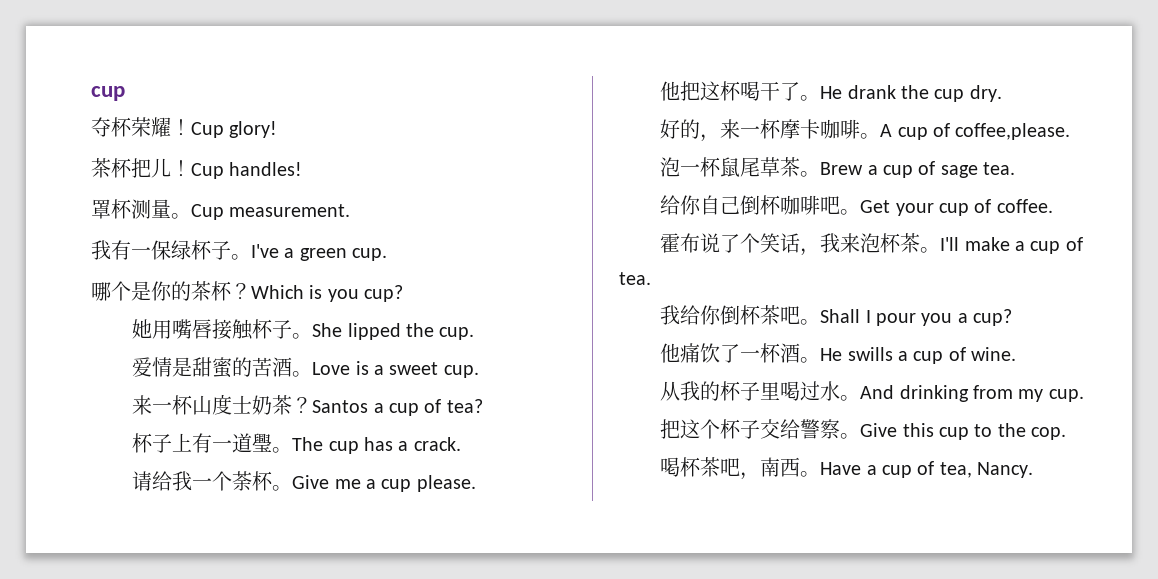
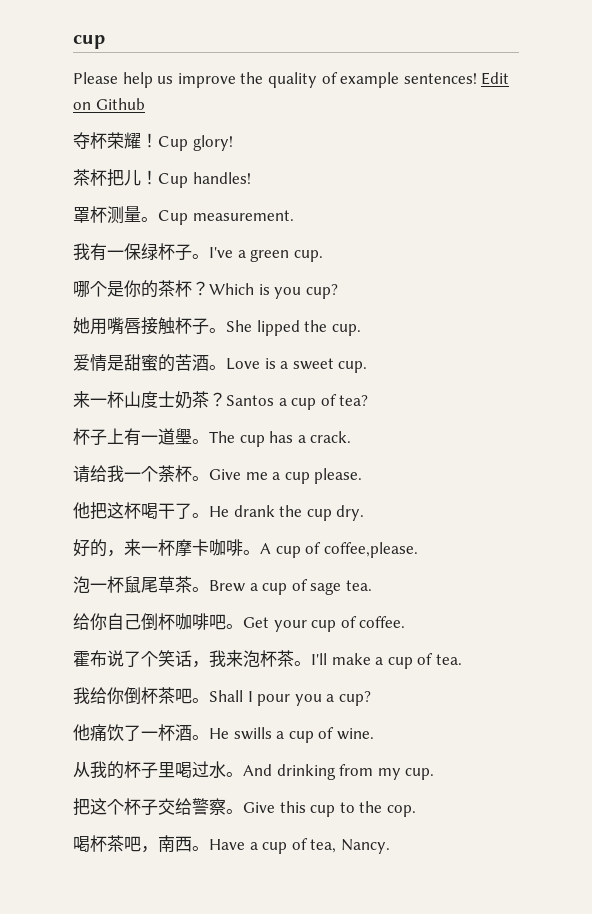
[91,86,125,101] cup -> [73,35,105,49] [73,72,510,88] [73,98,145,110] cup // Please help us improve the quality of example sentences! Edit on Github

